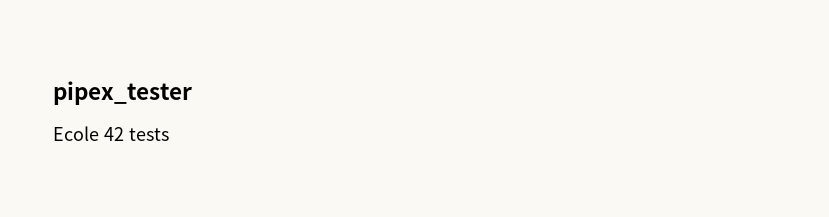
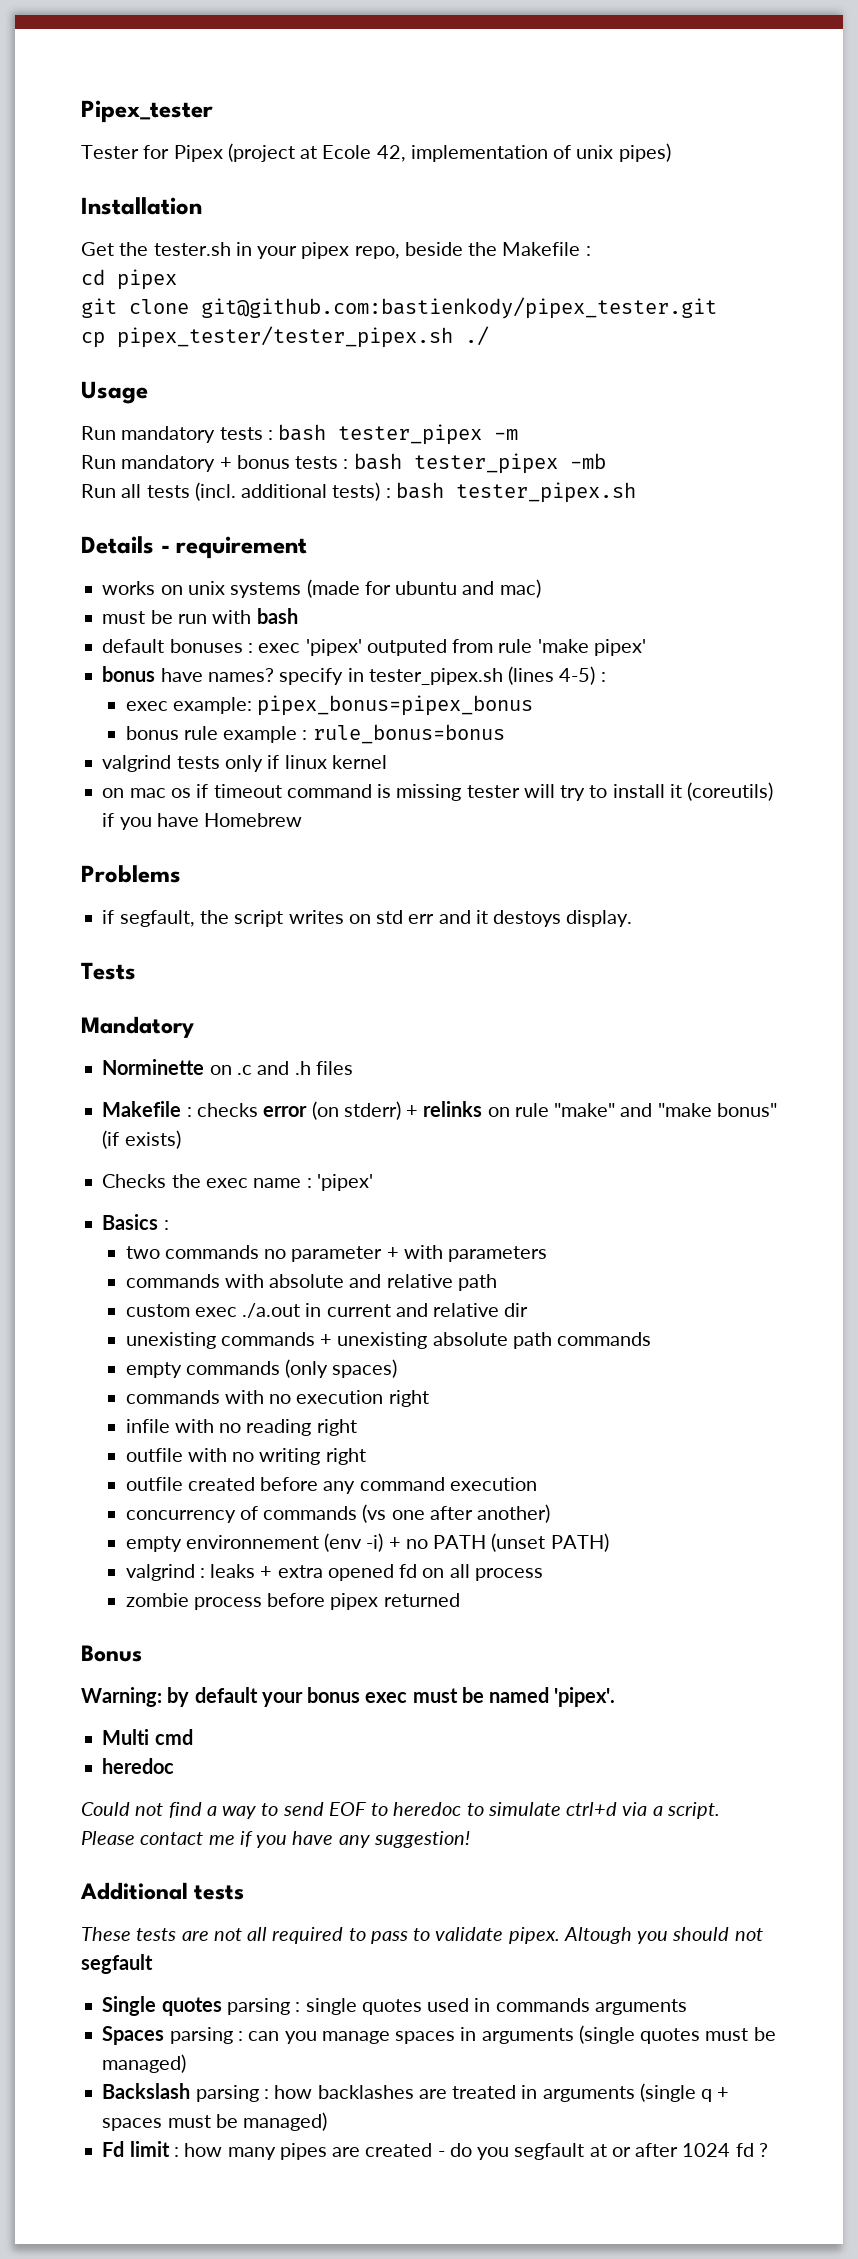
[53,81,192,105] [53,126,169,141] pipex_tester // Ecole 42 tests -> [81,100,213,123] [81,143,671,162] [81,197,202,215] [81,242,591,259] [81,269,177,290] [81,297,717,319] [81,326,489,348] [81,381,148,404] [81,424,519,445] [81,453,606,474] [81,482,636,503] [81,536,308,559] [102,579,541,598] [102,608,298,624] [102,639,646,656] [102,666,606,685] [125,695,534,716] [125,724,505,744] [102,755,387,772] [102,782,774,801] [102,813,303,830] [81,865,181,883] [102,910,633,927] [81,962,136,980] [81,1016,194,1038] [102,1059,353,1075] [102,1101,777,1120] [102,1130,181,1149] [102,1174,373,1191] [102,1214,169,1230] [125,1245,548,1262] [125,1274,497,1291] [125,1303,529,1318] [125,1332,652,1349] [125,1359,398,1378] [125,1390,429,1407] [125,1419,357,1436] [125,1448,366,1465] [125,1477,537,1494] [125,1504,551,1523] [125,1533,609,1552] [125,1564,543,1581] [125,1593,460,1610] [81,1645,142,1662] [81,1687,616,1707] [102,1729,193,1745] [102,1758,175,1774] [81,1802,720,1819] [81,1831,470,1848] [80,1882,245,1900] [81,1927,763,1944] [81,1954,153,1974] [102,1996,687,2016] [102,2025,776,2045] [102,2054,187,2073] [102,2083,730,2102] [102,2112,328,2131] [102,2141,768,2160] Pipex_tester // Tester for Pipex (project at Ecole 42, implementation of unix pipes) // Installation // Get the tester.sh in your pipex repo, beside the Makefile : // cd pipex // git clone git@github.com:bastienkody/pipex_tester.git // cp pipex_tester/tester_pipex.sh ./ // Usage // Run mandatory tests : bash tester_pipex -m // Run mandatory + bonus tests : bash tester_pipex -mb // Run all tests (incl. additional tests) : bash tester_pipex.sh // Details - requirement // works on unix systems (made for ubuntu and mac) // must be run with bash // default bonuses : exec 'pipex' outputed from rule 'make pipex' // bonus have names? specify in tester_pipex.sh (lines 4-5) : // exec example: pipex_bonus=pipex_bonus // bonus rule example : rule_bonus=bonus // valgrind tests only if linux kernel // on mac os if timeout command is missing tester will try to install it (coreutils) if you have Homebrew // Problems // if segfault, the script writes on std err and it destoys display. // Tests // Mandatory // Norminette on .c and .h files // Makefile : checks error (on stderr) + relinks on rule "make" and "make bonus" (if exists) // Checks the exec name : 'pipex' // Basics : // two commands no parameter + with parameters // commands with absolute and relative path // custom exec ./a.out in current and relative dir // unexisting commands + unexisting absolute path commands // empty commands (only spaces) // commands with no execution right // infile with no reading right // outfile with no writing right // outfile created before any command execution // concurrency of commands (vs one after another) // empty environnement (env -i) + no PATH (unset PATH) // valgrind : leaks + extra opened fd on all process // zombie process before pipex returned // Bonus // Warning: by default your bonus exec must be named 'pipex'. // Multi cmd // heredoc // Could not find a way to send EOF to heredoc to simulate ctrl+d via a script. Please contact me if you have any suggestion! // Additional tests // These tests are not all required to pass to validate pipex. Altough you should not segfault // Single quotes parsing : single quotes used in commands arguments // Spaces parsing : can you manage spaces in arguments (single quotes must be managed) // Backslash parsing : how backlashes are treated in arguments (single q + spaces must be managed) // Fd limit : how many pipes are created - do you segfault at or after 1024 fd ?

